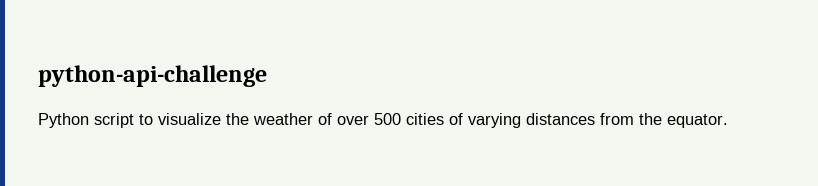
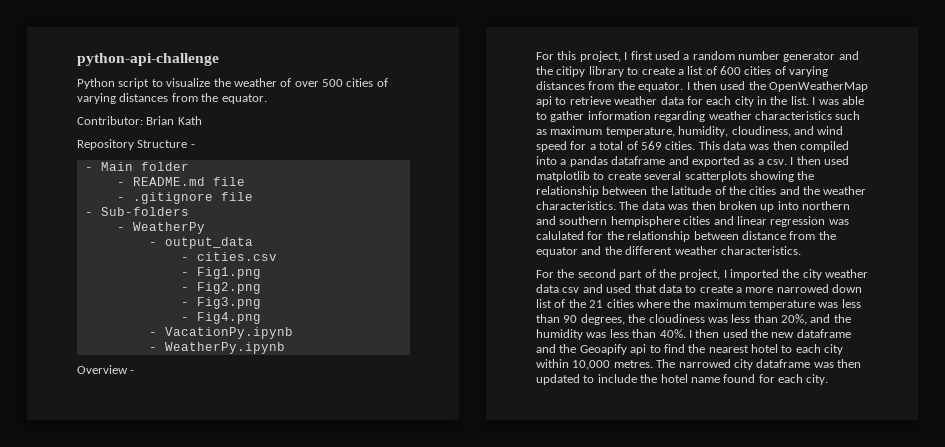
(728, 121) none -> [77,116,202,125] [77,139,195,150] [84,162,189,171] [116,177,245,186] [116,192,253,204] [84,207,189,216] [116,222,205,234] [148,237,253,249] [180,252,277,261] [180,267,261,279] [180,282,261,294] [180,297,261,309] [180,312,261,324] [148,327,293,339] [148,342,285,354] [77,365,135,374] [536,51,859,62] [536,66,829,77] [536,81,868,92] [536,96,864,107] [536,111,861,122] [536,126,844,137] [536,141,850,152] [536,156,850,167] [536,171,815,182] [536,186,867,197] [536,201,850,212] [536,216,849,227] [536,231,836,242] [536,246,801,257] [536,269,869,280] [536,284,863,293] [536,299,861,310] [536,314,851,325] [536,329,851,340] [536,344,844,355] [536,359,861,370] [536,374,829,385] // Contributor: Brian Kath // Repository Structure - // - Main folder // - README.md file // - .gitignore file // - Sub-folders // - WeatherPy // - output_data // - cities.csv // - Fig1.png // - Fig2.png // - Fig3.png // - Fig4.png // - VacationPy.ipynb // - WeatherPy.ipynb // Overview - // For this project, I first used a random number generator and the citipy library to create a list of 600 cities of varying distances from the equator. I then used the OpenWeatherMap api to retrieve weather data for each city in the list. I was able to gather information regarding weather characteristics such as maximum temperature, humidity, cloudiness, and wind speed for a total of 569 cities. This data was then compiled into a pandas dataframe and exported as a csv. I then used matplotlib to create several scatterplots showing the relationship between the latitude of the cities and the weather characteristics. The data was then broken up into northern and southern hempisphere cities and linear regression was calulated for the relationship between distance from the equator and the different weather characteristics. // For the second part of the project, I imported the city weather data csv and used that data to create a more narrowed down list of the 21 cities where the maximum temperature was less than 90 degrees, the cloudiness was less than 20%, and the humidity was less than 40%. I then used the new dataframe and the Geoapify api to find the nearest hotel to each city within 10,000 metres. The narrowed city dataframe was then updated to include the hotel name found for each city.

